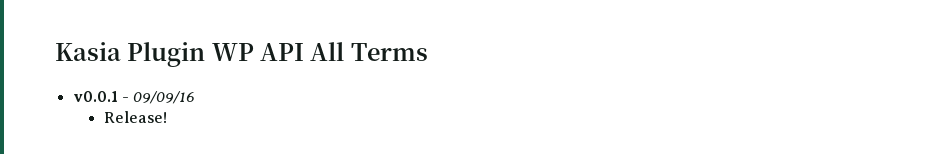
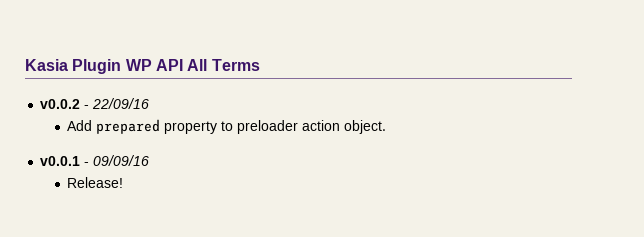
(428, 52) none -> [40,98,150,109] [67,119,387,134] // v0.0.2 - 22/09/16 // Add prepared property to preloader action object.

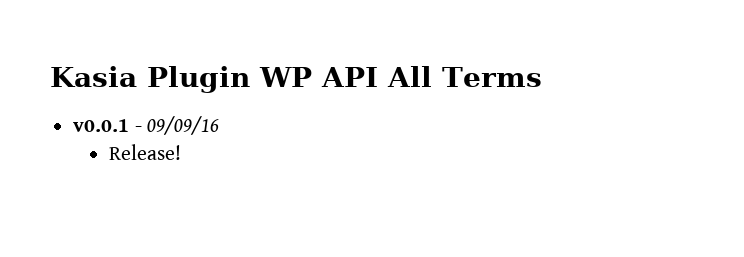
[40,98,150,109] [67,119,387,134] // v0.0.2 - 22/09/16 // Add prepared property to preloader action object. -> (542, 77) none

